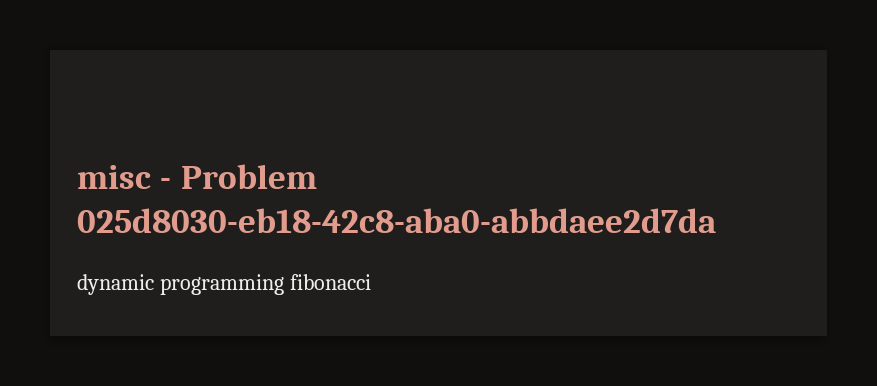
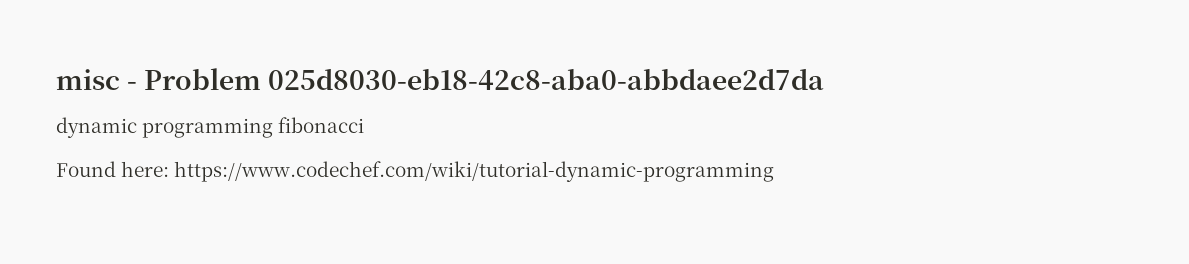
(371, 282) none -> [56,161,775,182] // Found here: https://www.codechef.com/wiki/tutorial-dynamic-programming

